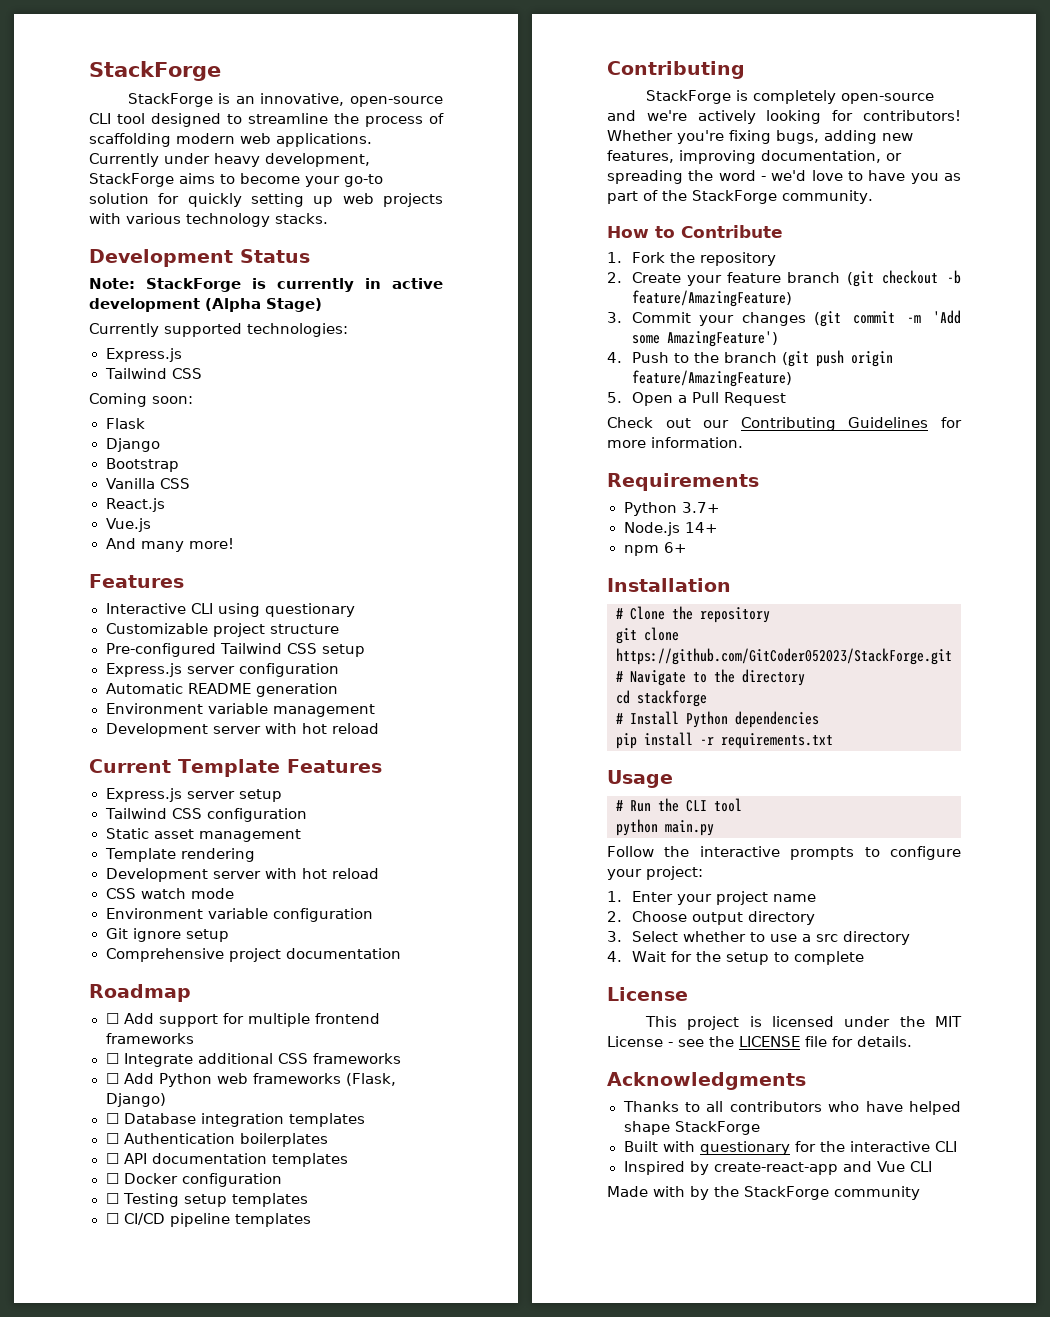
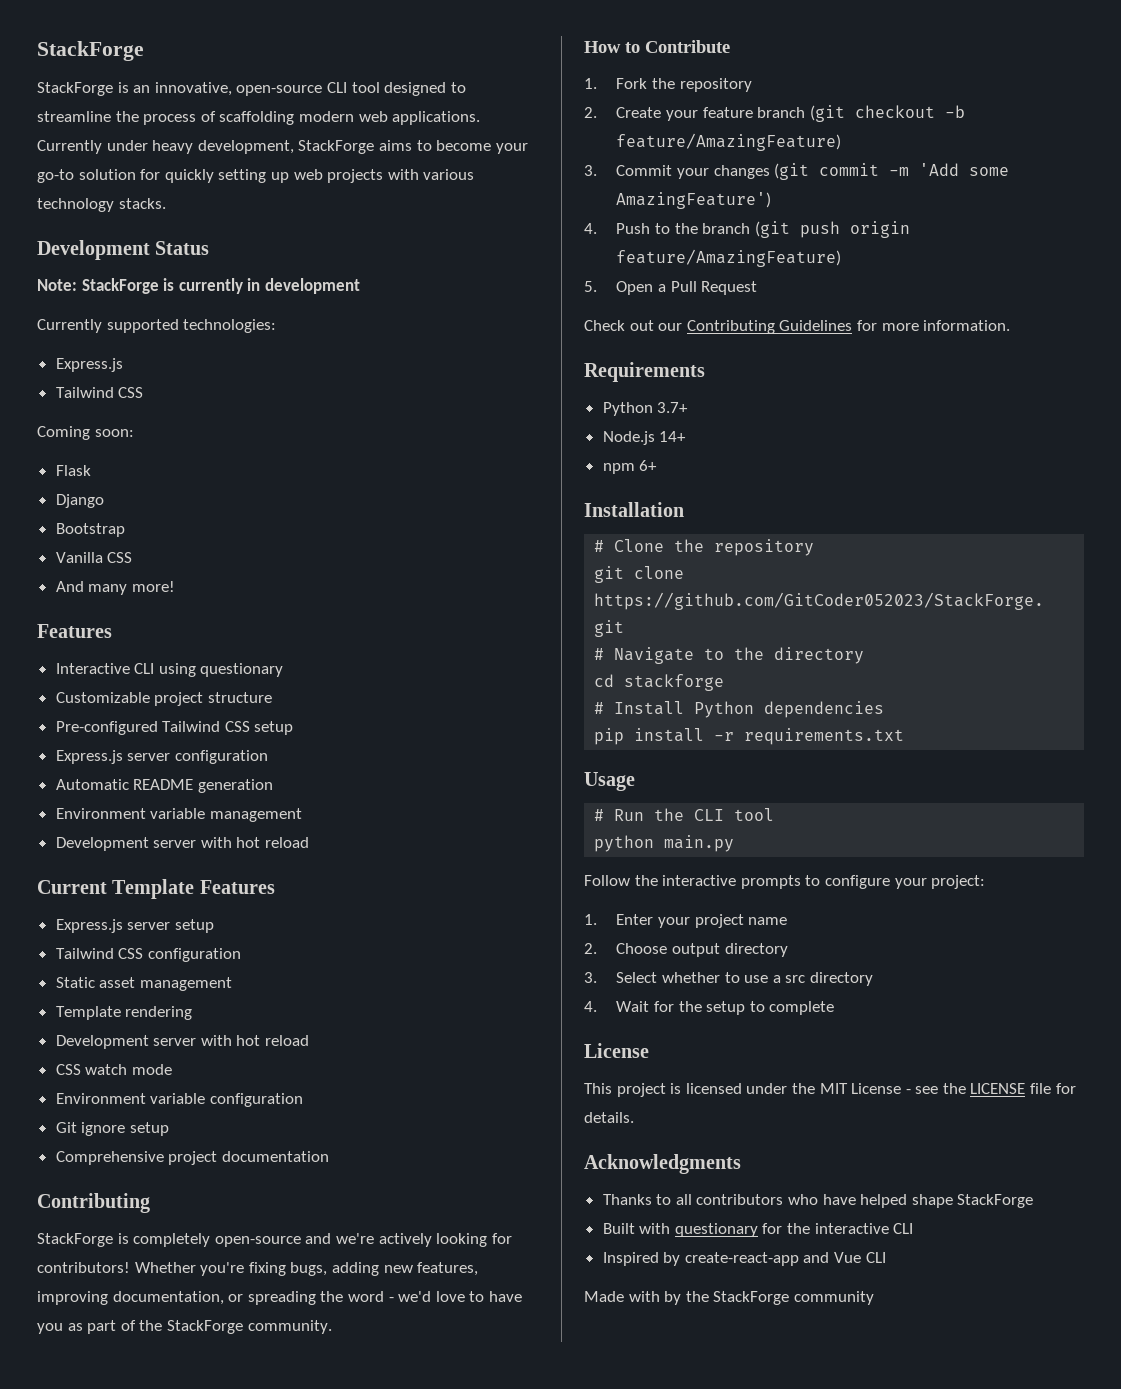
[392,278,443,289] active -> (261, 284) none
[205,298,322,312] (Alpha Stage) -> (360, 286) none
[105,498,165,512] [105,518,152,532] // React.js // Vue.js -> (133, 557) none
[89,984,191,1002] [105,1013,380,1027] [105,1033,194,1044] [105,1053,401,1067] [105,1073,396,1087] [105,1093,166,1107] [105,1113,365,1127] [105,1133,328,1147] [105,1153,348,1167] [105,1173,282,1187] [105,1193,309,1207] [105,1213,311,1227] // Roadmap // ☐ Add support for multiple frontend frameworks // ☐ Integrate additional CSS frameworks // ☐ Add Python web frameworks (Flask, Django) // ☐ Database integration templates // ☐ Authentication boilerplates // ☐ API documentation templates // ☐ Docker configuration // ☐ Testing setup templates // ☐ CI/CD pipeline templates -> (329, 1156) none

